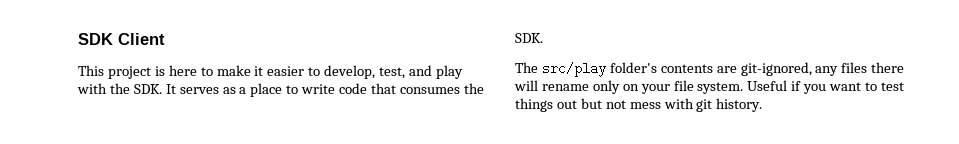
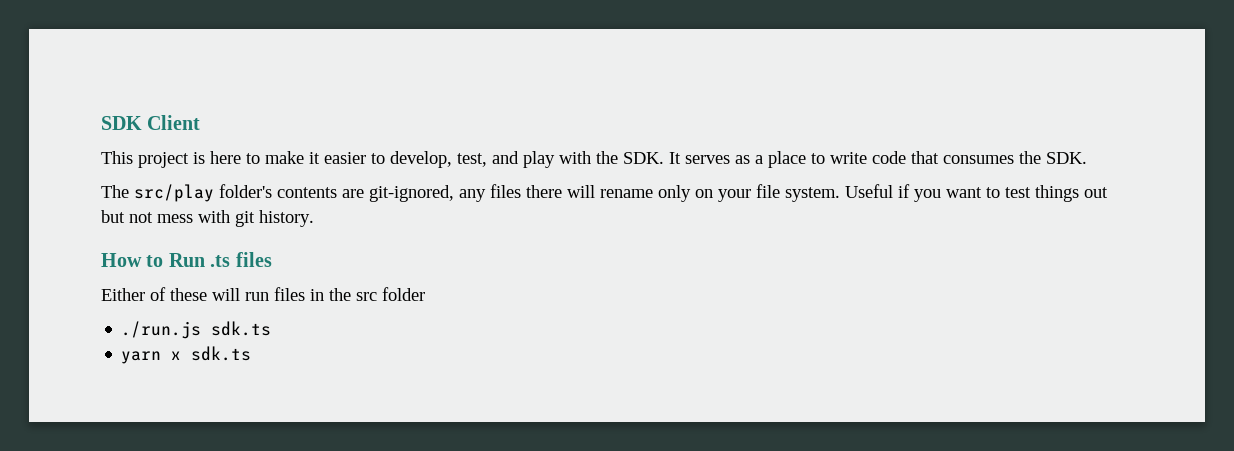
(763, 105) none -> [101,252,272,267] [101,287,425,301] [121,321,272,339] [121,346,252,364] // How to Run .ts files // Either of these will run files in the src folder // ./run.js sdk.ts // yarn x sdk.ts

